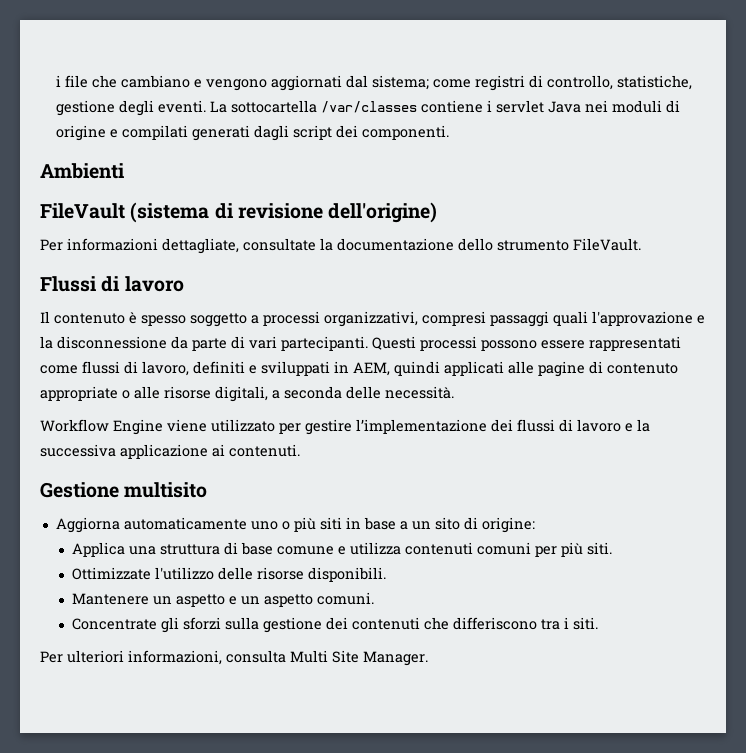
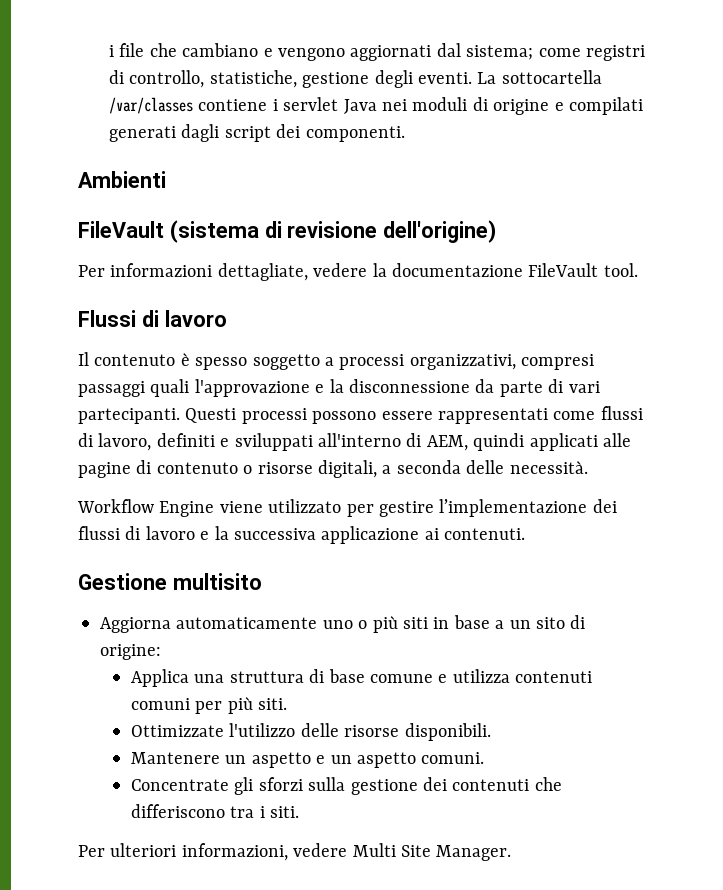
[243,238,316,251] consultate -> [313,263,368,277] vedere
[458,238,641,251] dello strumento FileVault. -> [528,263,638,277] FileVault tool.
[334,361,349,373] in -> [318,433,422,447] all'interno di
[40,386,160,401] appropriate o alle -> [243,465,253,474] o
[226,650,286,663] consulta -> [293,843,348,857] vedere

